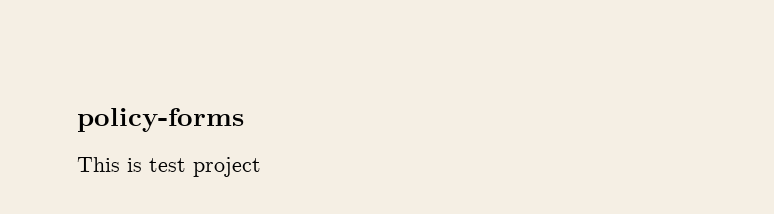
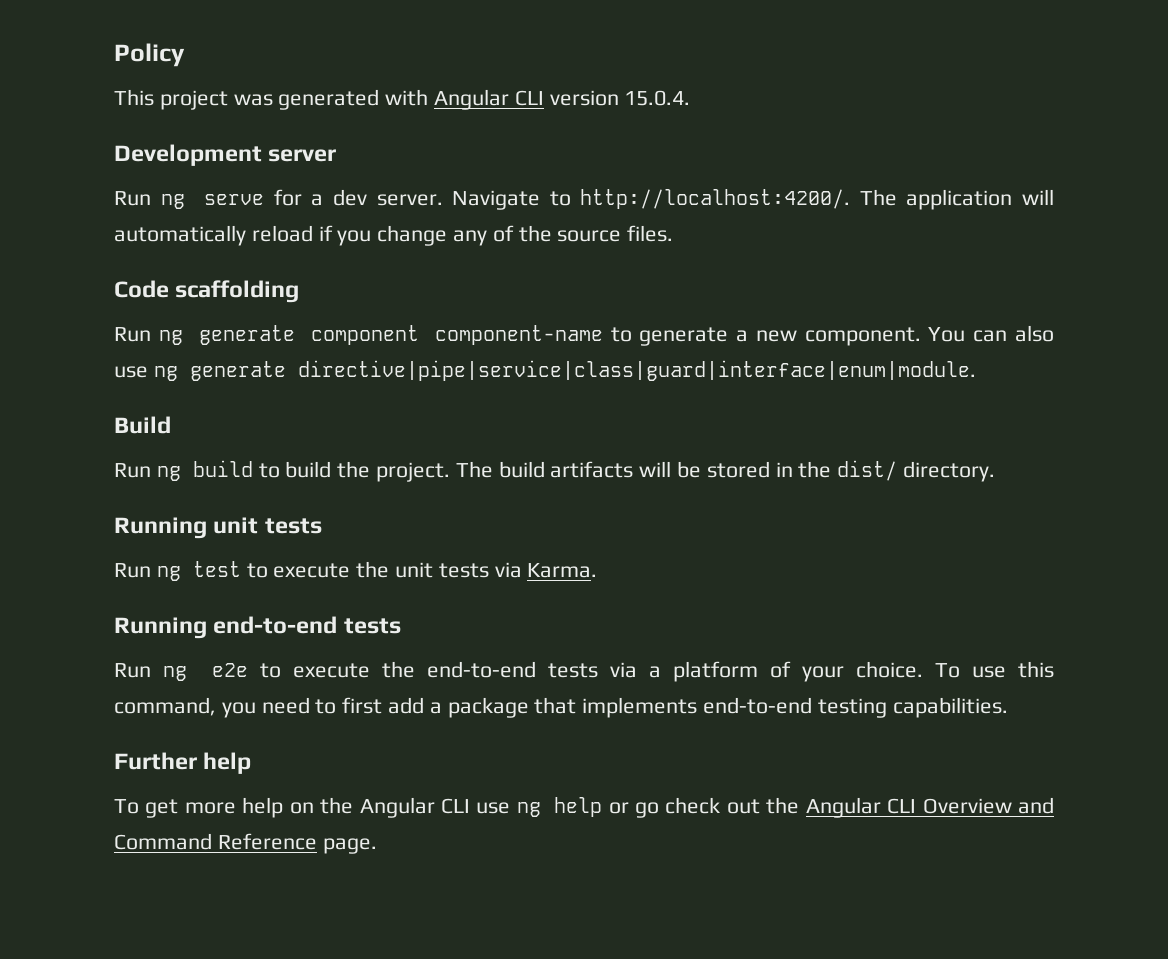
[77,108,244,132] policy-forms -> [114,43,185,67] Policy
[127,157,261,177] is test project -> [159,89,691,110] [114,144,337,166] [114,189,1054,210] [114,225,674,246] [114,280,300,303] [114,325,1054,346] [114,360,976,381] [114,416,171,434] [114,460,996,482] [114,517,322,539] [114,561,598,581] [114,616,401,639] [114,661,1054,682] [114,697,1008,718] [114,752,252,774] [114,797,1054,818] [114,833,377,854] project was generated with Angular CLI version 15.0.4. // Development server // Run ng serve for a dev server. Navigate to http://localhost:4200/. The application will automatically reload if you change any of the source files. // Code scaffolding // Run ng generate component component-name to generate a new component. You can also use ng generate directive|pipe|service|class|guard|interface|enum|module. // Build // Run ng build to build the project. The build artifacts will be stored in the dist/ directory. // Running unit tests // Run ng test to execute the unit tests via Karma. // Running end-to-end tests // Run ng e2e to execute the end-to-end tests via a platform of your choice. To use this command, you need to first add a package that implements end-to-end testing capabilities. // Further help // To get more help on the Angular CLI use ng help or go check out the Angular CLI Overview and Command Reference page.

